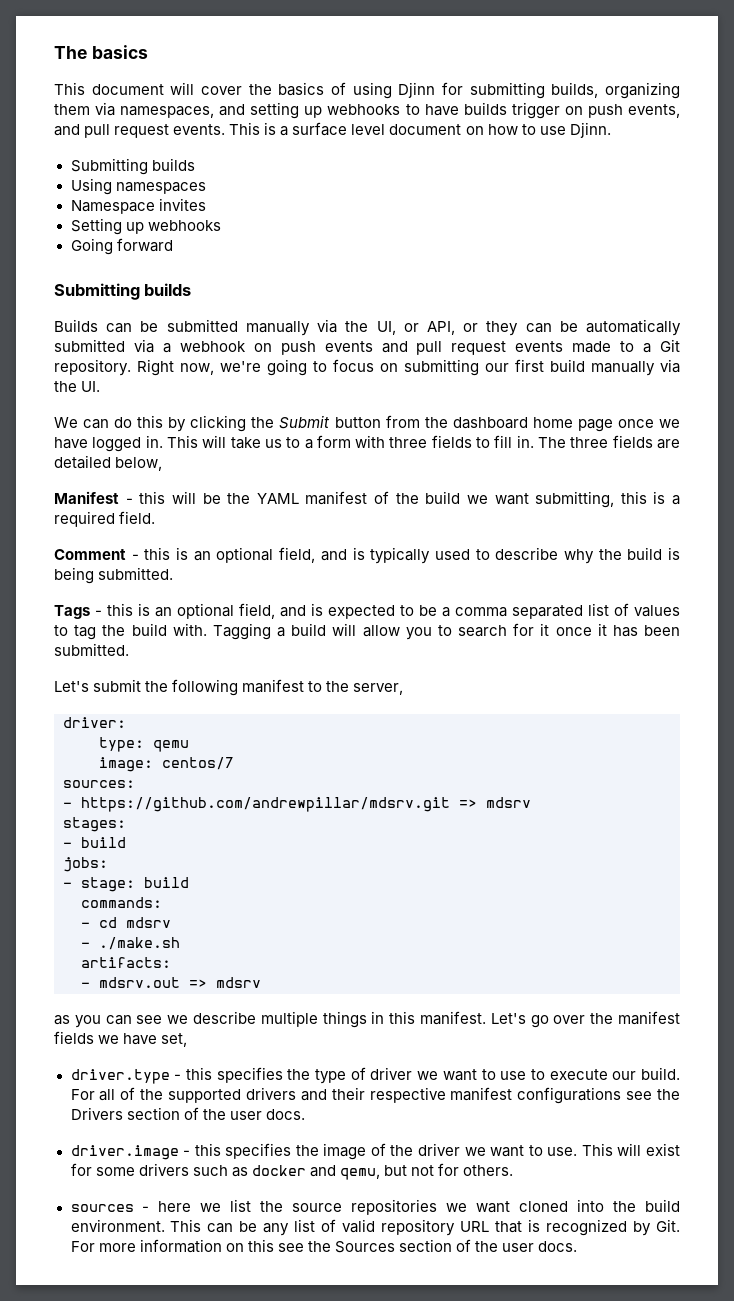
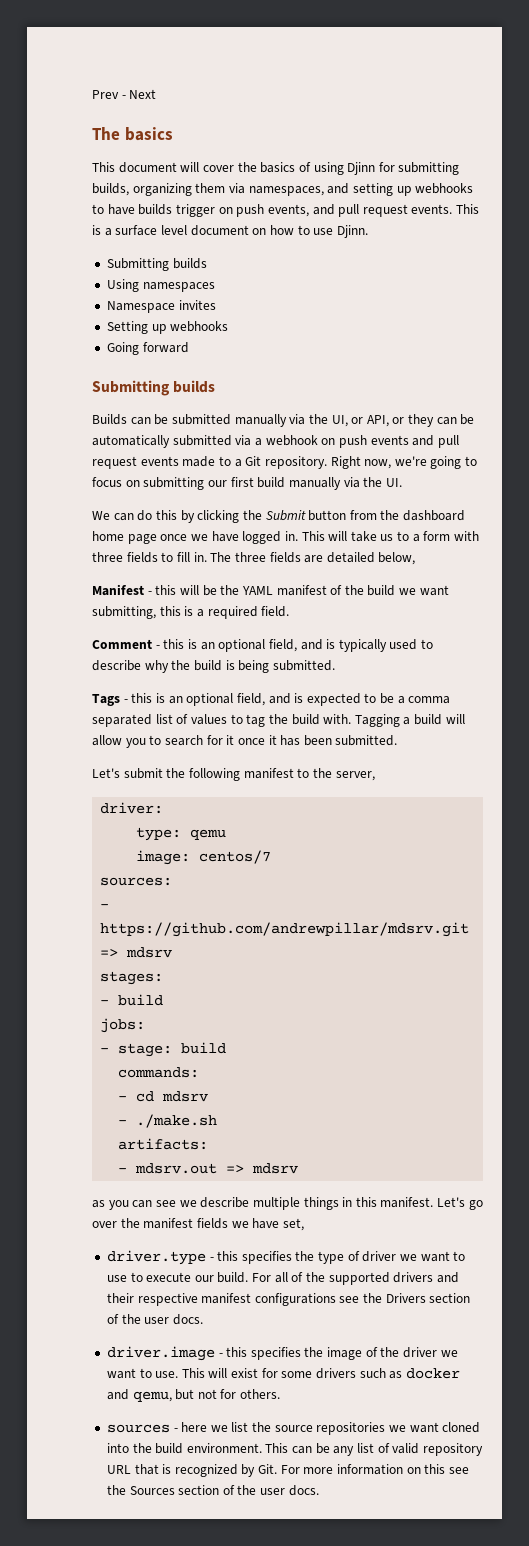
(54, 52) none -> [92,89,157,99] Prev - Next //

